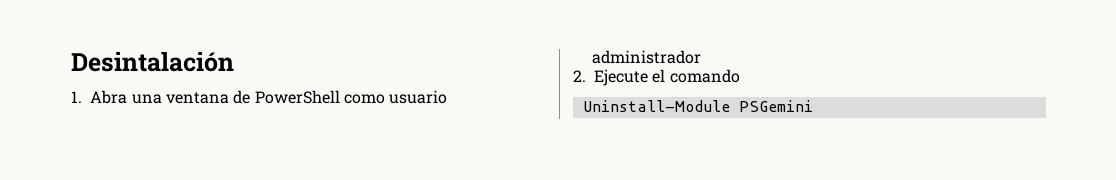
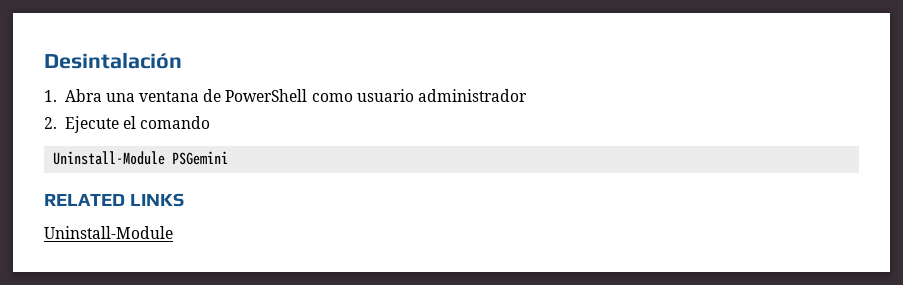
(813, 106) none -> [44,193,184,207] [44,226,173,239] // RELATED LINKS // Uninstall-Module

